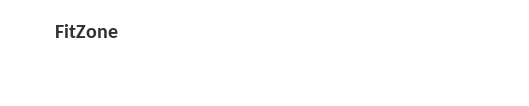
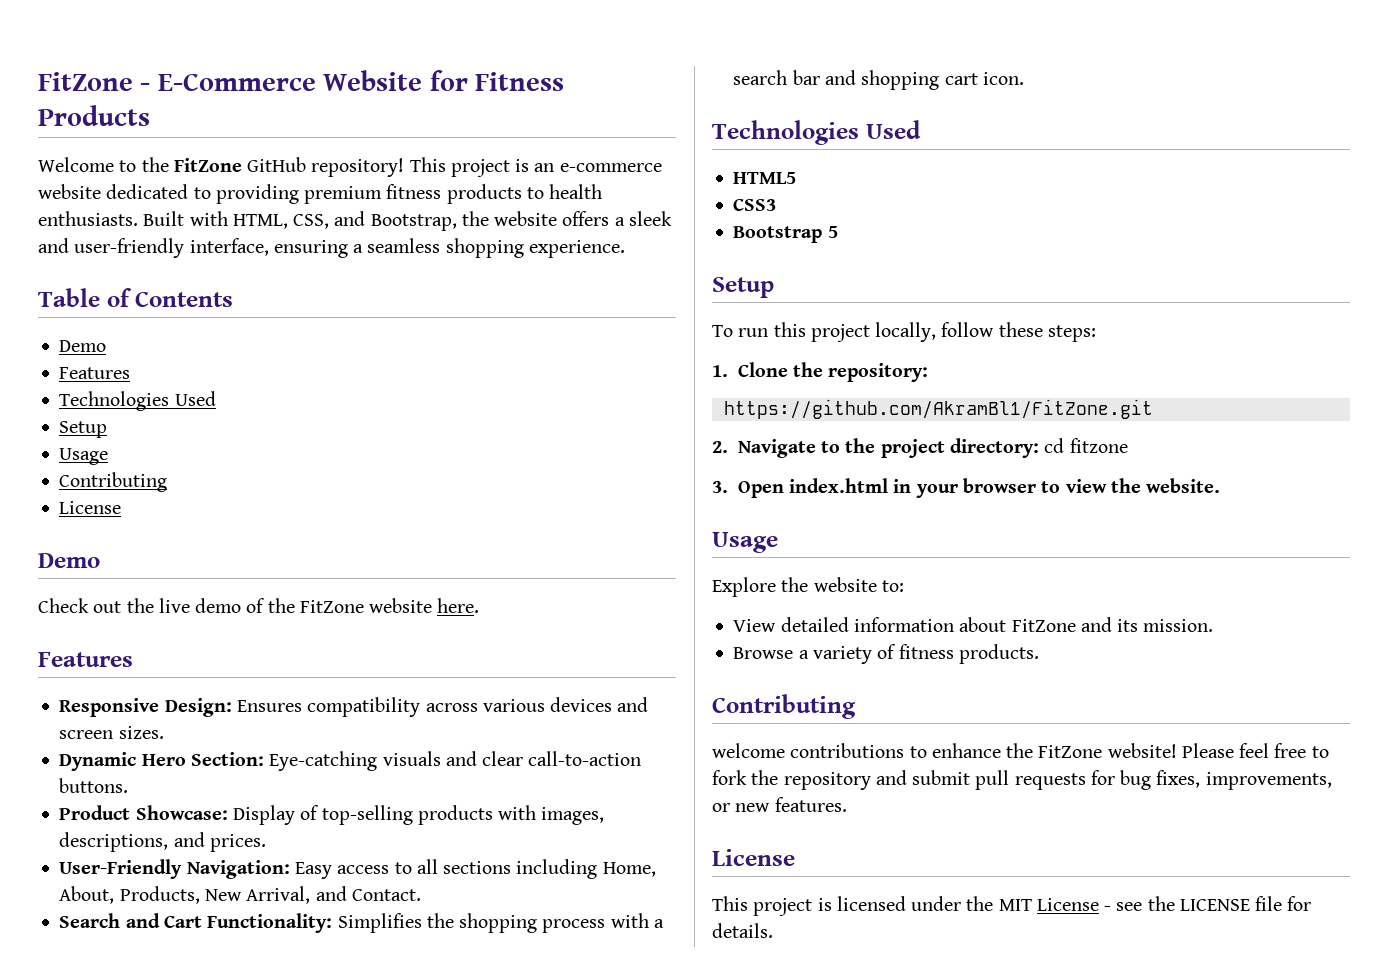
[55,24,118,38] FitZone -> [38,70,565,91] [38,105,150,126] [38,157,662,177] [38,184,603,204] [38,211,672,231] [38,238,625,258] [38,288,234,307] [59,340,107,352] [59,367,131,379] [59,391,216,411] [59,421,108,438] [59,448,109,465] [59,472,168,492] [59,501,122,514] [38,553,100,568] [38,598,480,613] [38,652,133,667] [59,697,649,717] [59,726,164,739] [59,751,642,771] [59,778,129,793] [59,805,605,825] [59,832,266,852] [59,859,656,879] [59,886,421,904] [59,913,664,933] [733,70,1024,90] [712,120,921,145] [733,172,797,184] [733,198,777,211] [733,226,838,243] [712,277,774,298] [712,322,1096,342] [712,362,929,382] [723,399,1153,419] [712,438,1128,458] [712,478,1221,498] [712,532,778,553] [712,577,904,597] [733,617,1214,632] [733,644,1039,664] [712,694,856,719] [712,743,1329,758] [712,770,1332,790] [712,797,847,812] [712,849,795,866] [712,896,1312,916] [712,923,773,938] FitZone - E-Commerce Website for Fitness Products // Welcome to the FitZone GitHub repository! This project is an e-commerce website dedicated to providing premium fitness products to health enthusiasts. Built with HTML, CSS, and Bootstrap, the website offers a sleek and user-friendly interface, ensuring a seamless shopping experience. // Table of Contents // Demo // Features // Technologies Used // Setup // Usage // Contributing // License // Demo // Check out the live demo of the FitZone website here. // Features // Responsive Design: Ensures compatibility across various devices and screen sizes. // Dynamic Hero Section: Eye-catching visuals and clear call-to-action buttons. // Product Showcase: Display of top-selling products with images, descriptions, and prices. // User-Friendly Navigation: Easy access to all sections including Home, About, Products, New Arrival, and Contact. // Search and Cart Functionality: Simplifies the shopping process with a search bar and shopping cart icon. // Technologies Used // HTML5 // CSS3 // Bootstrap 5 // Setup // To run this project locally, follow these steps: // 1. Clone the repository: // https://github.com/AkramBl1/FitZone.git // 2. Navigate to the project directory: cd fitzone // 3. Open index.html in your browser to view the website. // Usage // Explore the website to: // View detailed information about FitZone and its mission. // Browse a variety of fitness products. // Contributing // welcome contributions to enhance the FitZone website! Please feel free to fork the repository and submit pull requests for bug fixes, improvements, or new features. // License // This project is licensed under the MIT License - see the LICENSE file for details.

